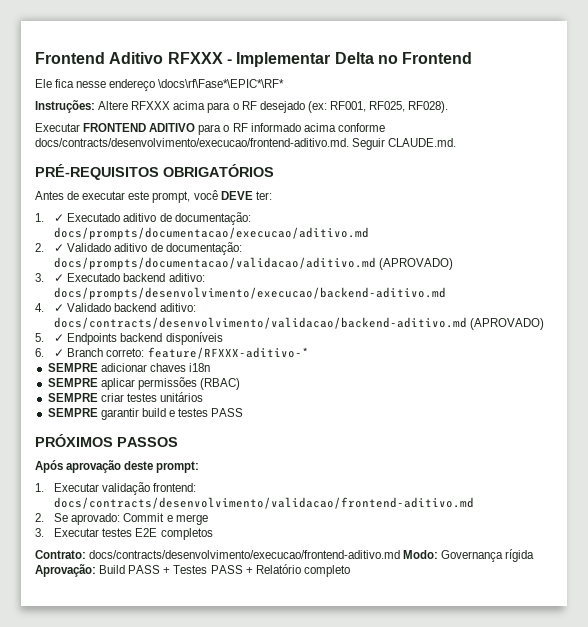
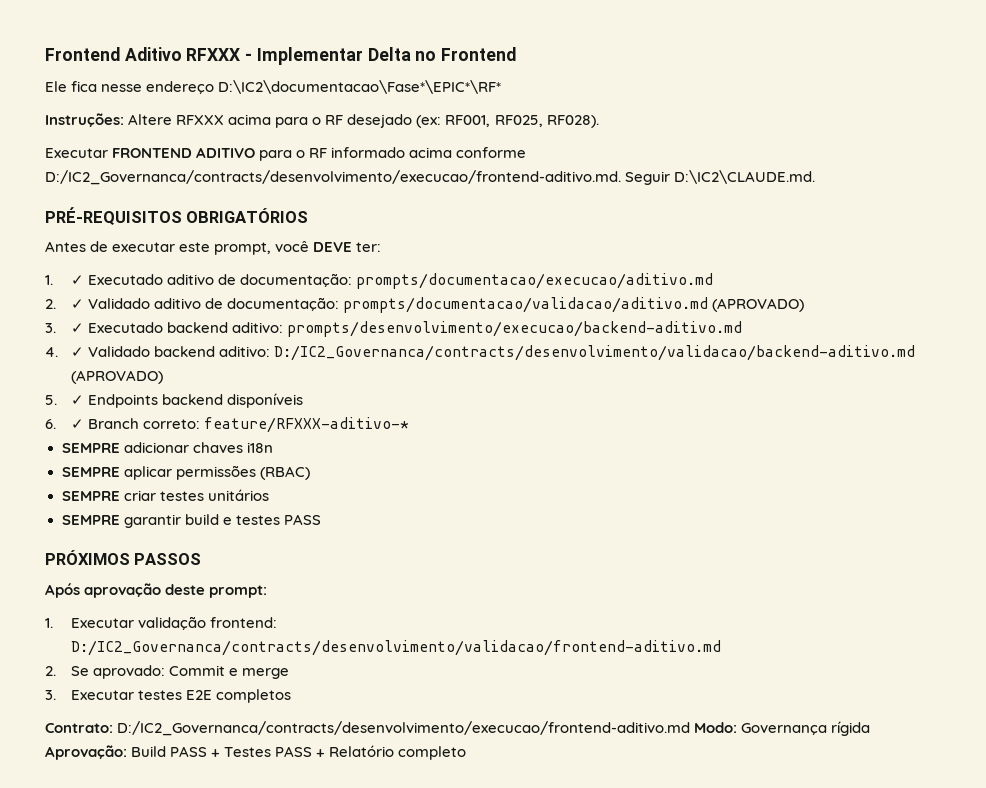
[158,79,285,88] \docs\rf\Fase*\EPIC*\RF* -> [218,80,502,94] D:\IC2\documentacao\Fase*\EPIC*\RF*
[35,138,457,150] docs/contracts/desenvolvimento/execucao/frontend-aditivo.md. Seguir CLAUDE.md. -> [45,170,816,185] D:/IC2_Governanca/contracts/desenvolvimento/execucao/frontend-aditivo.md. Seguir D:\IC2\CLAUDE.md.
[54,227,370,240] docs/prompts/documentacao/execucao/aditivo.md -> [356,273,714,289] prompts/documentacao/execucao/aditivo.md
[54,257,377,270] docs/prompts/documentacao/validacao/aditivo.md -> [343,297,709,313] prompts/documentacao/validacao/aditivo.md
[54,287,447,300] docs/prompts/desenvolvimento/execucao/backend-aditivo.md -> [287,321,743,337] prompts/desenvolvimento/execucao/backend-aditivo.md
[54,317,468,329] docs/contracts/desenvolvimento/validacao/backend-aditivo.md -> [274,345,916,361] D:/IC2_Governanca/contracts/desenvolvimento/validacao/backend-aditivo.md
[54,497,475,509] docs/contracts/desenvolvimento/validacao/frontend-aditivo.md -> [70,640,721,656] D:/IC2_Governanca/contracts/desenvolvimento/validacao/frontend-aditivo.md
[89,550,401,559] docs/contracts/desenvolvimento/execucao/frontend-aditivo.md -> [117,721,691,736] D:/IC2_Governanca/contracts/desenvolvimento/execucao/frontend-aditivo.md

